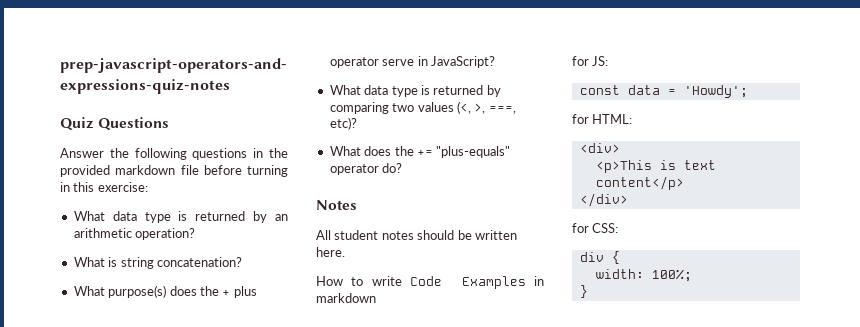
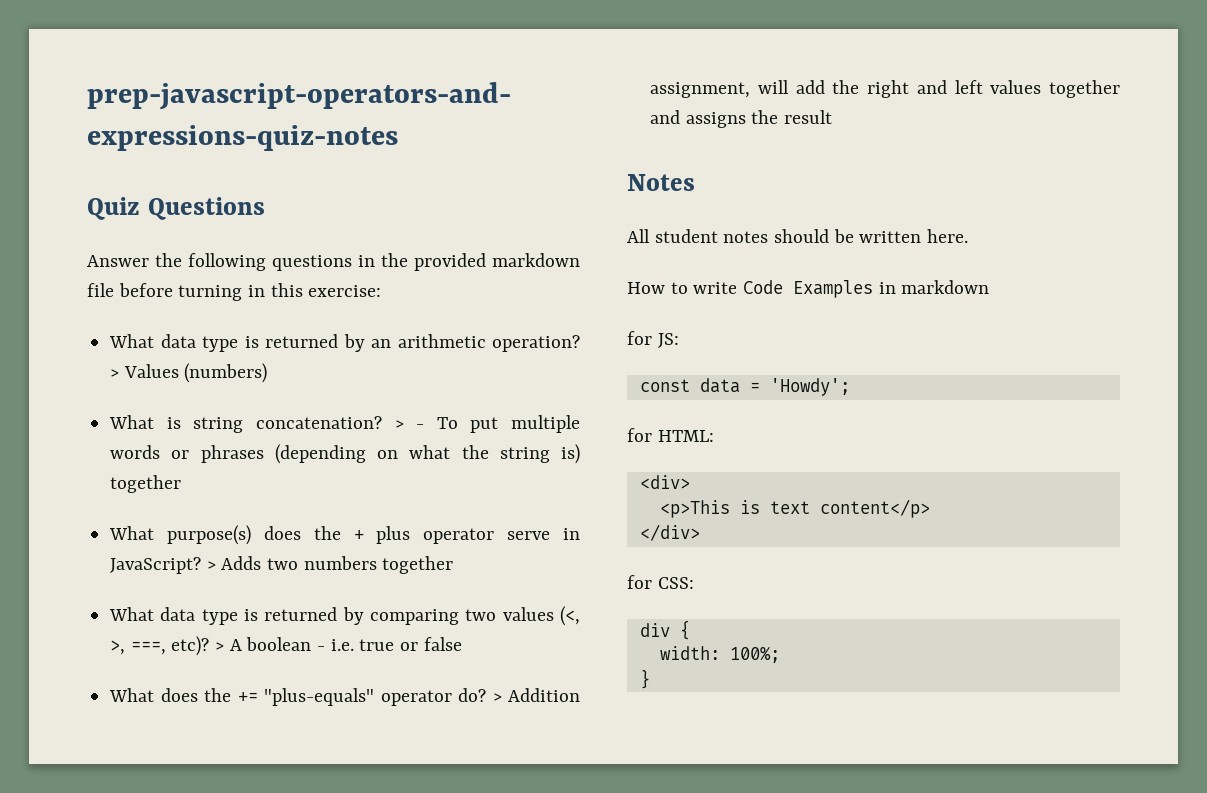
(196, 234) none -> [110,363,268,383] > Values (numbers)
(242, 262) none -> [394,415,580,433] [110,444,580,464] [110,475,182,493] > - To put multiple words or phrases (depending on what the string is) together
(495, 62) none -> [206,556,454,574] > Adds two numbers together
(357, 123) none -> [215,637,462,651] > A boolean - i.e. true or false
(403, 168) none -> [492,688,580,702] [650,80,1120,98] [650,110,833,128] > Addition assignment, will add the right and left values together and assigns the result

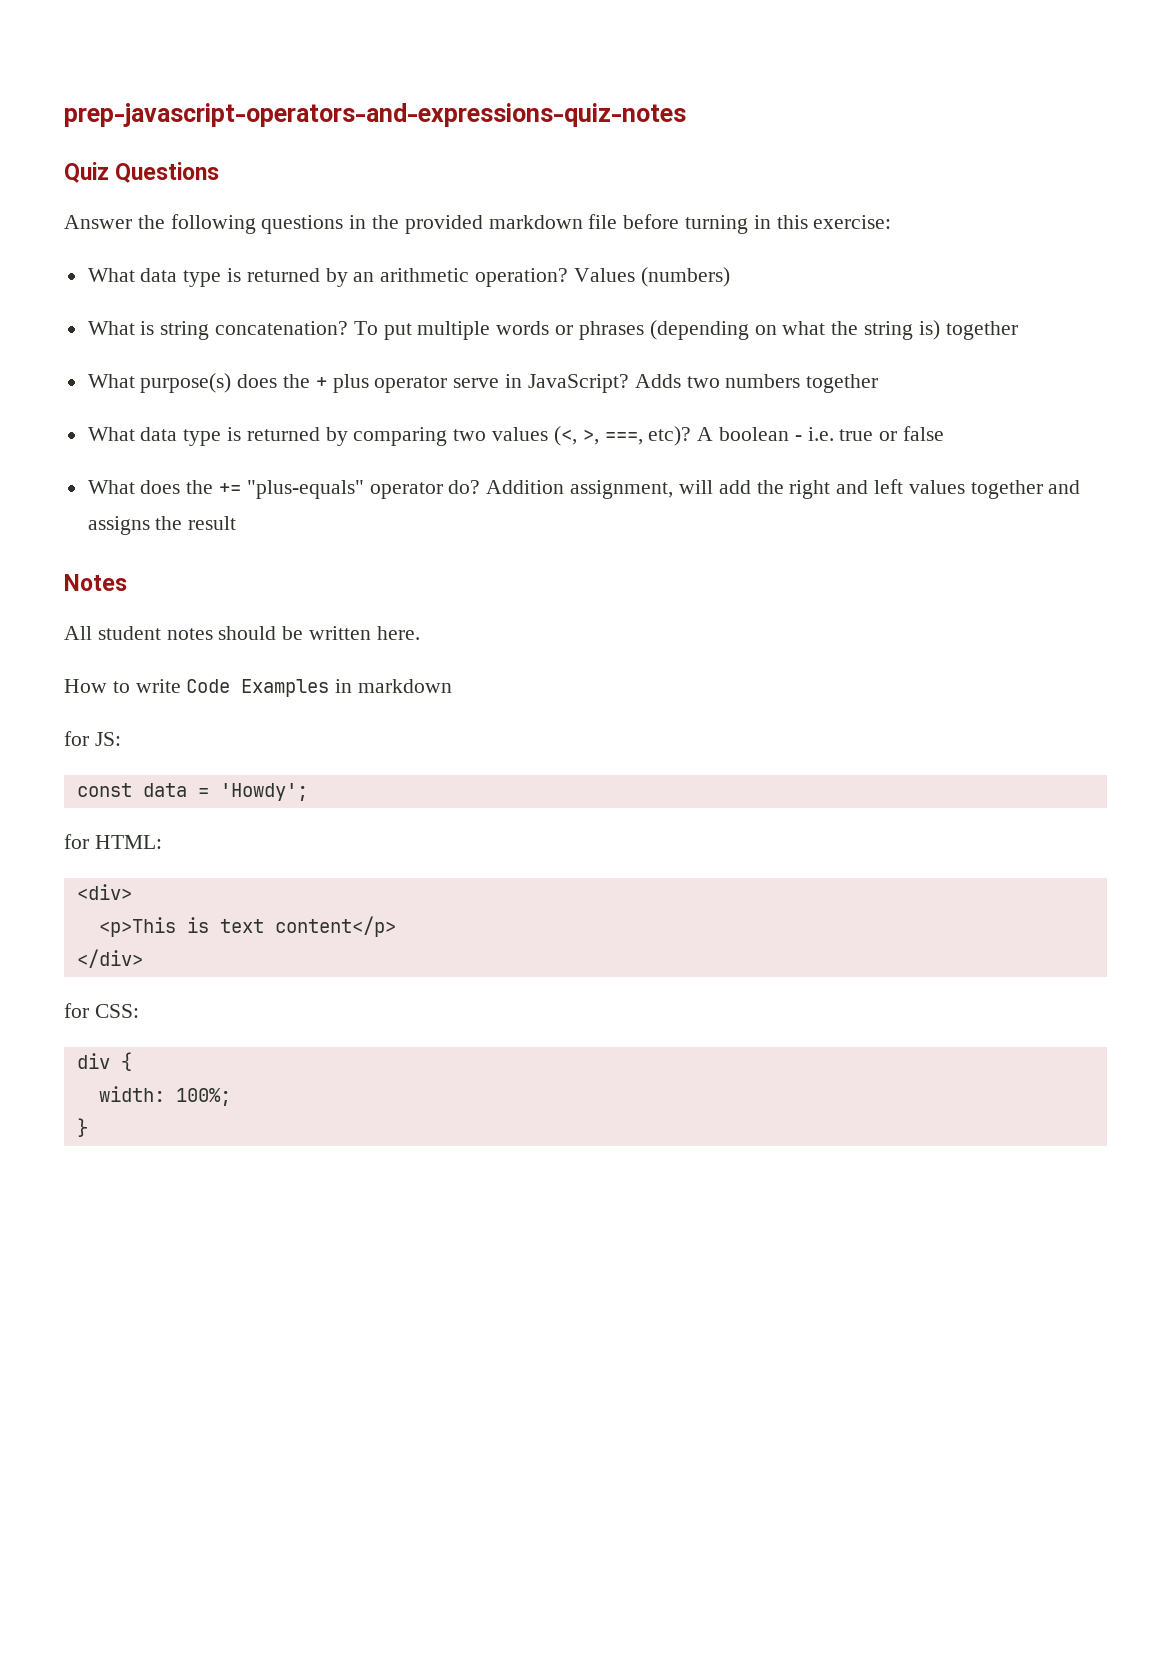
[110,369,120,378] > -> (569, 277) none
[394,420,425,429] > - -> (349, 328) none
[206,561,216,570] > -> (629, 383) none
[215,642,225,651] > -> (692, 436) none
[492,693,502,702] > -> (481, 487) none

